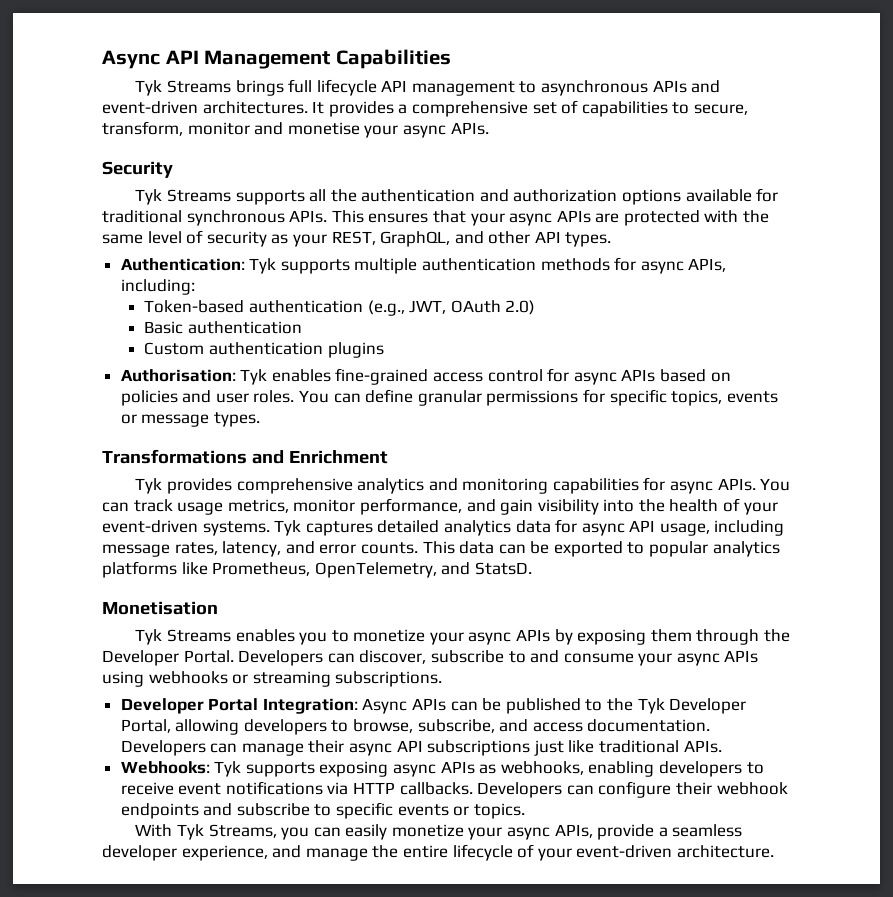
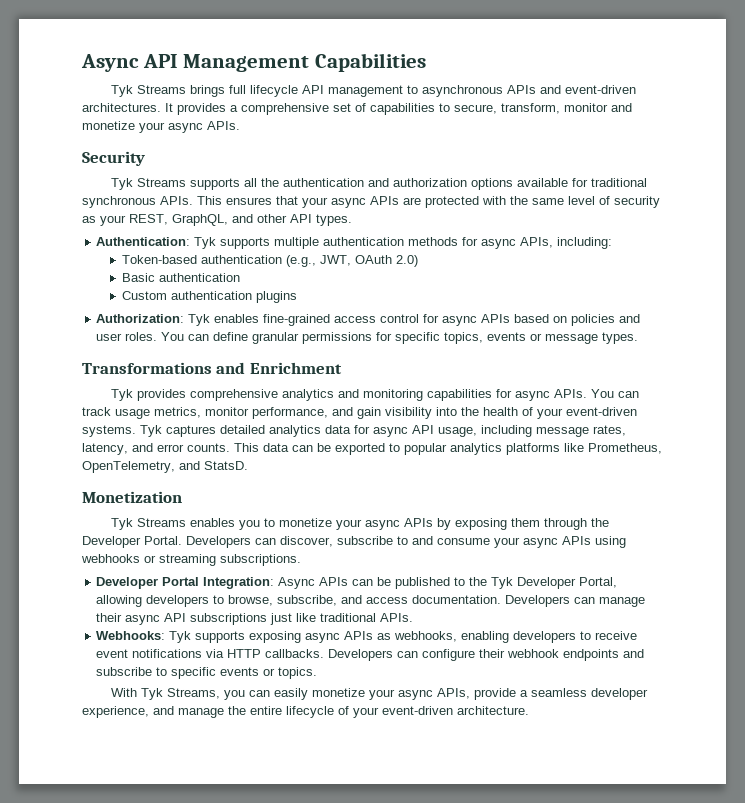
[287,122,360,135] monetise -> [82,121,135,130] monetize
[120,369,236,382] Authorisation: -> [96,314,185,323] Authorization:
[102,601,218,615] Monetisation -> [82,491,182,503] Monetization

